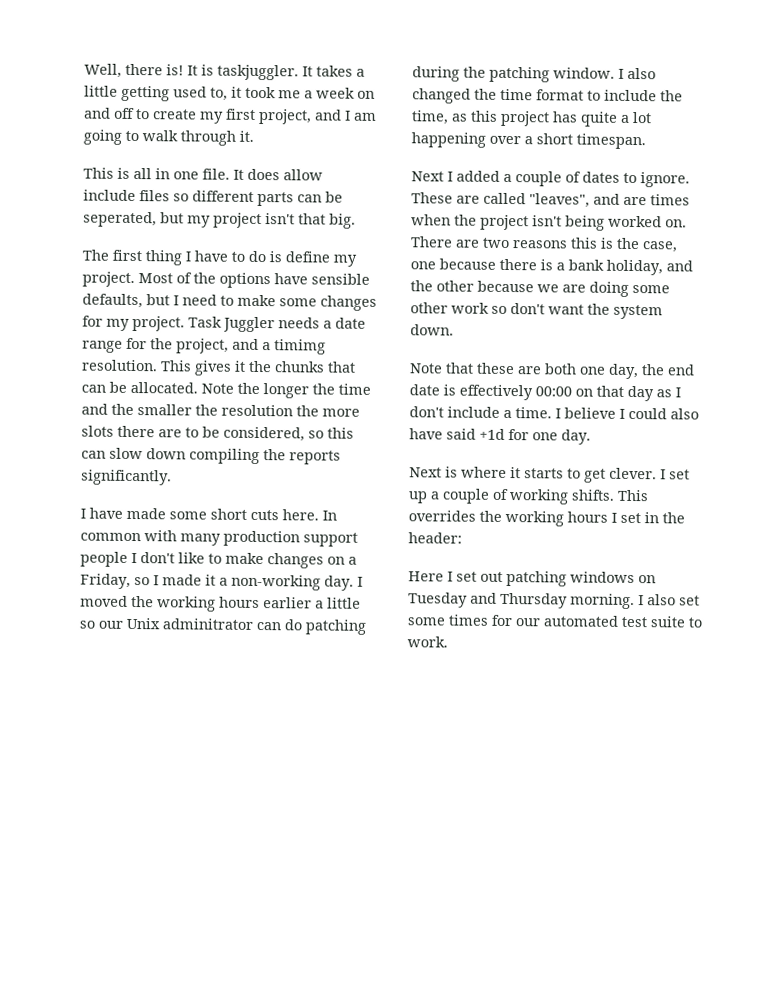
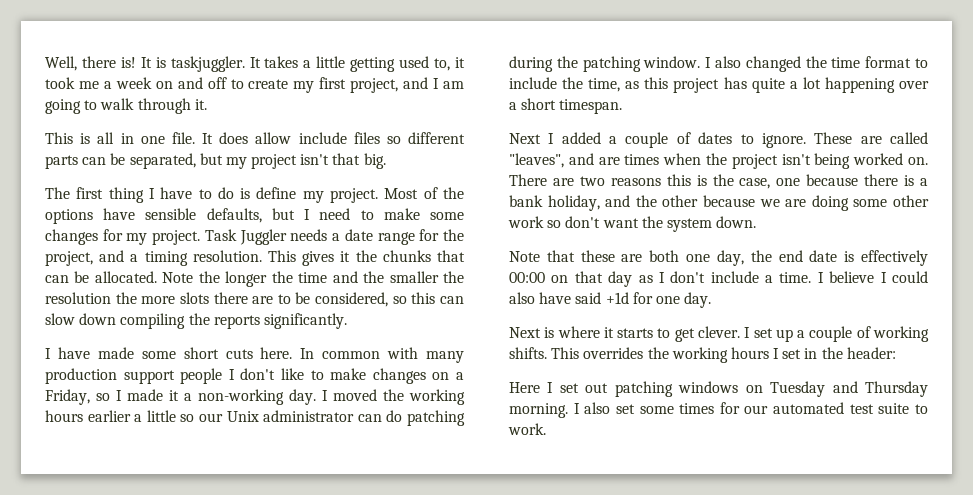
[83,211,157,228] seperated, -> [129,153,196,169] separated,
[274,339,326,355] timimg -> [144,251,188,266] timing
[162,618,253,630] adminitrator -> [263,410,355,422] administrator

